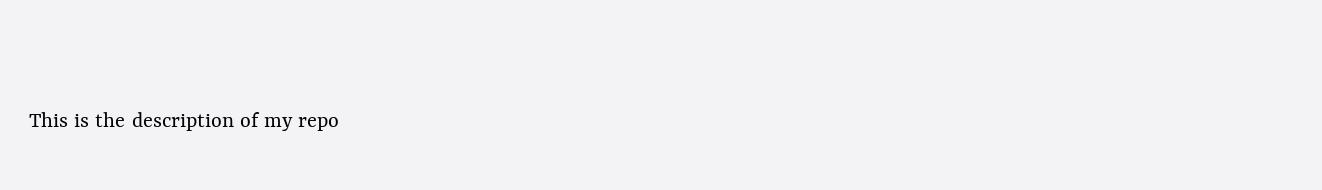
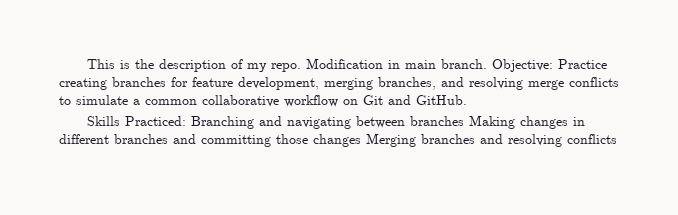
[298,117,340,131] repo -> [270,58,607,72] [59,77,619,90] [59,95,467,107] [86,115,585,129] [59,133,617,147] repo. Modification in main branch. Objective: Practice creating branches for feature development, merging branches, and resolving merge conflicts to simulate a common collaborative workflow on Git and GitHub. // Skills Practiced: Branching and navigating between branches Making changes in different branches and committing those changes Merging branches and resolving conflicts

